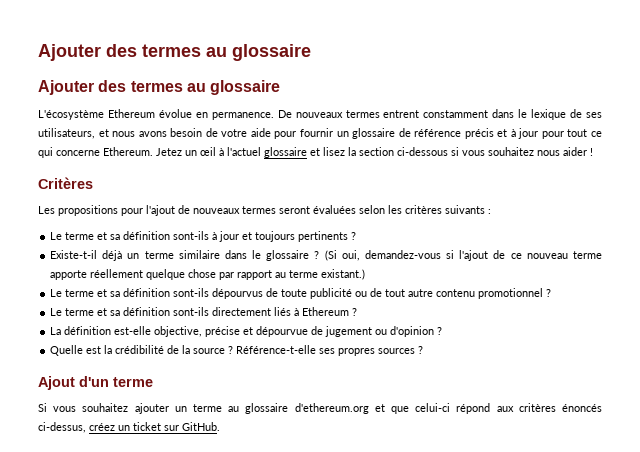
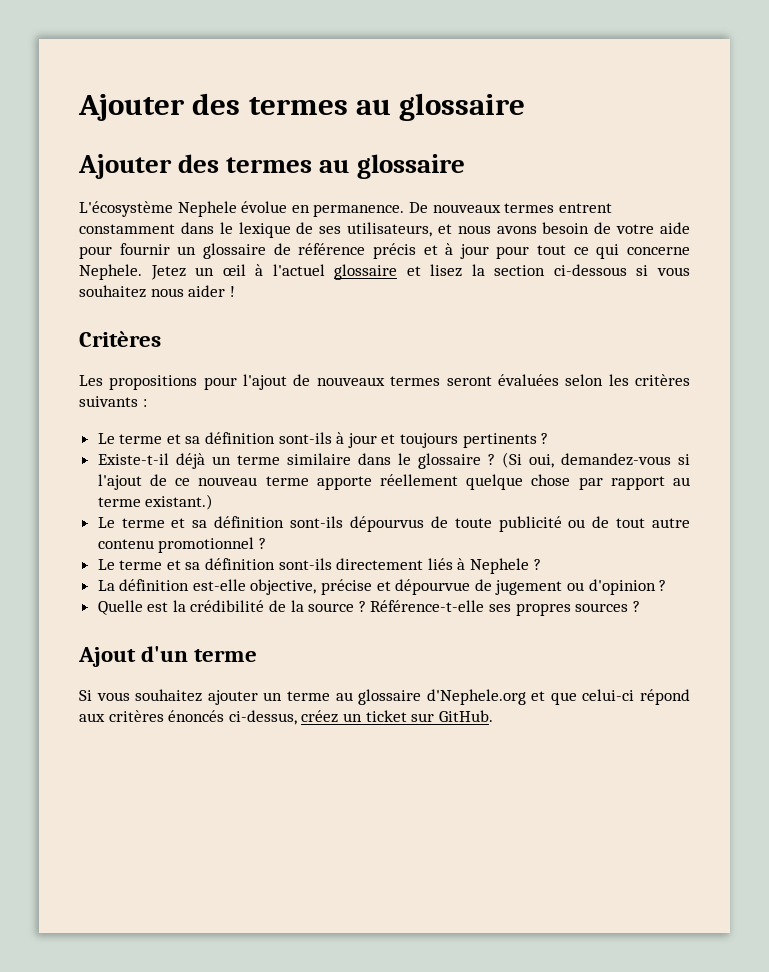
[107,109,155,118] Ethereum -> [177,201,237,217] Nephele
[103,147,153,156] Ethereum. -> [79,264,142,280] Nephele.
[302,307,350,316] Ethereum -> [470,558,530,574] Nephele
[294,403,369,414] d'ethereum.org -> [426,689,526,705] d'Nephele.org

